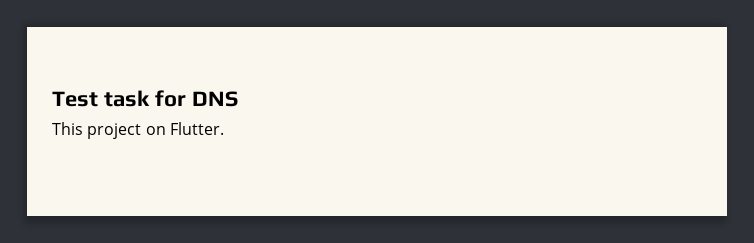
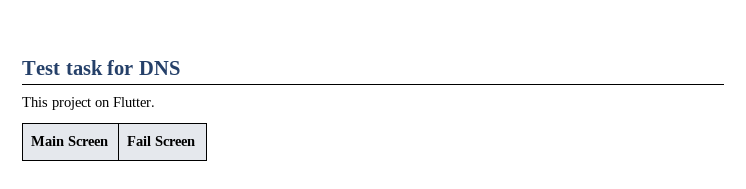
(224, 128) none -> [30,136,108,146] [126,136,195,146] // Main Screen | Fail Screen

